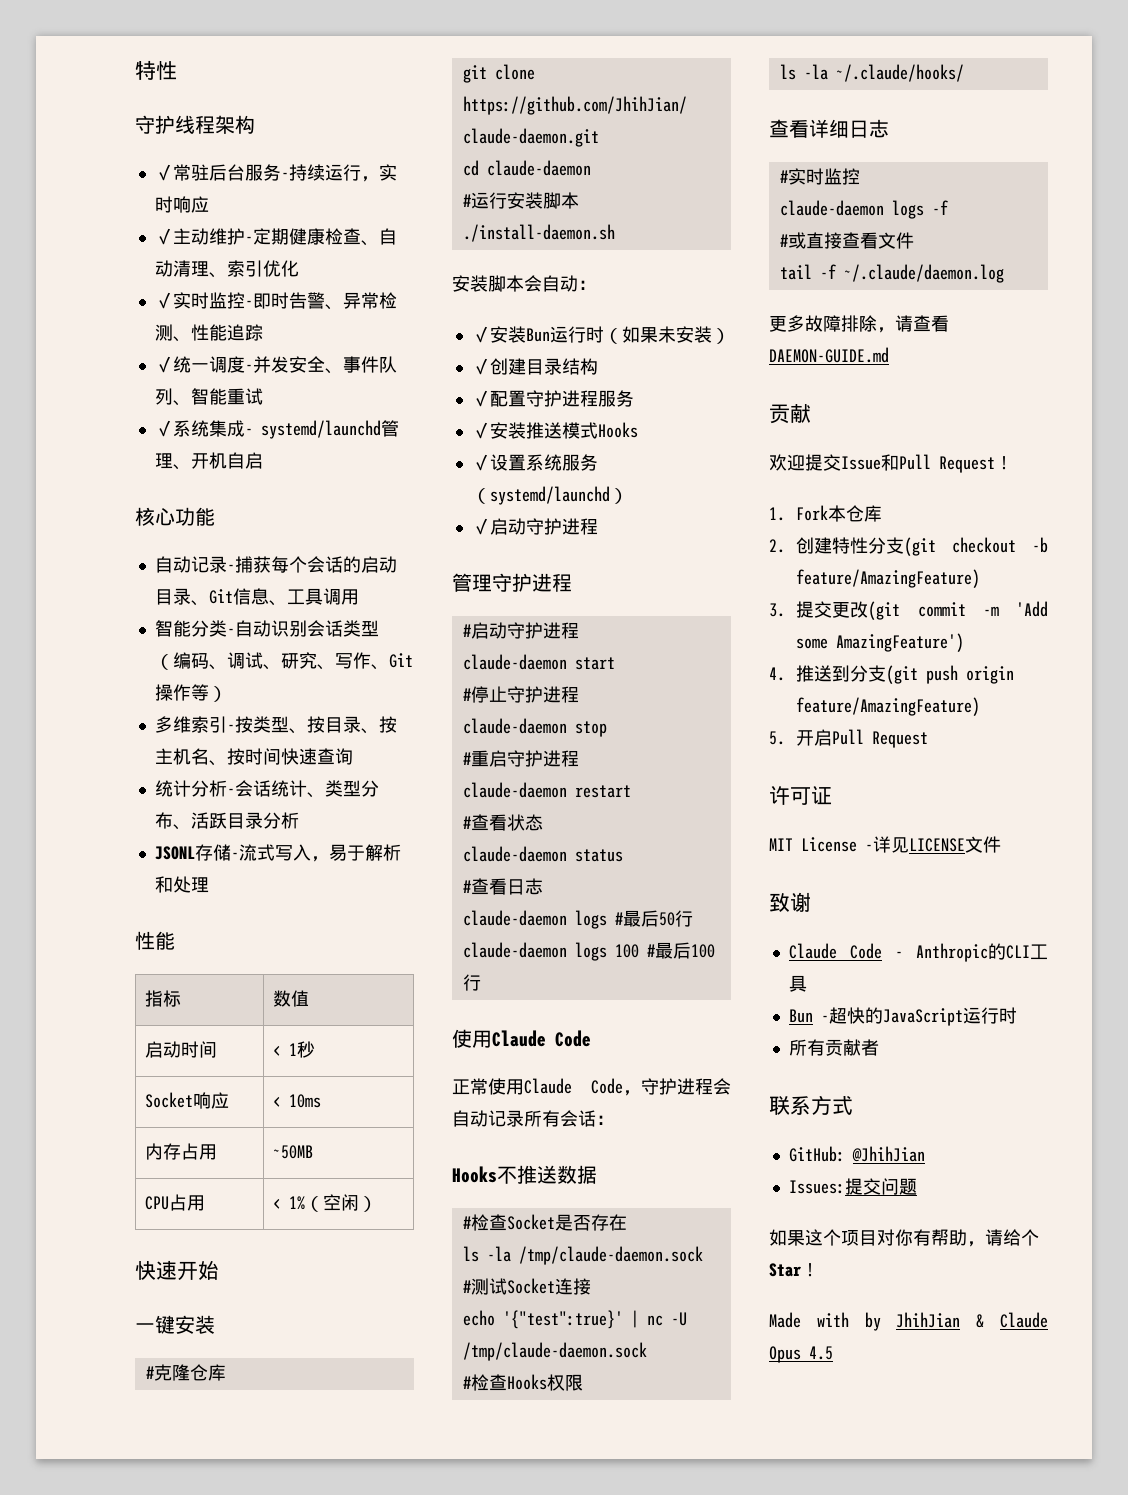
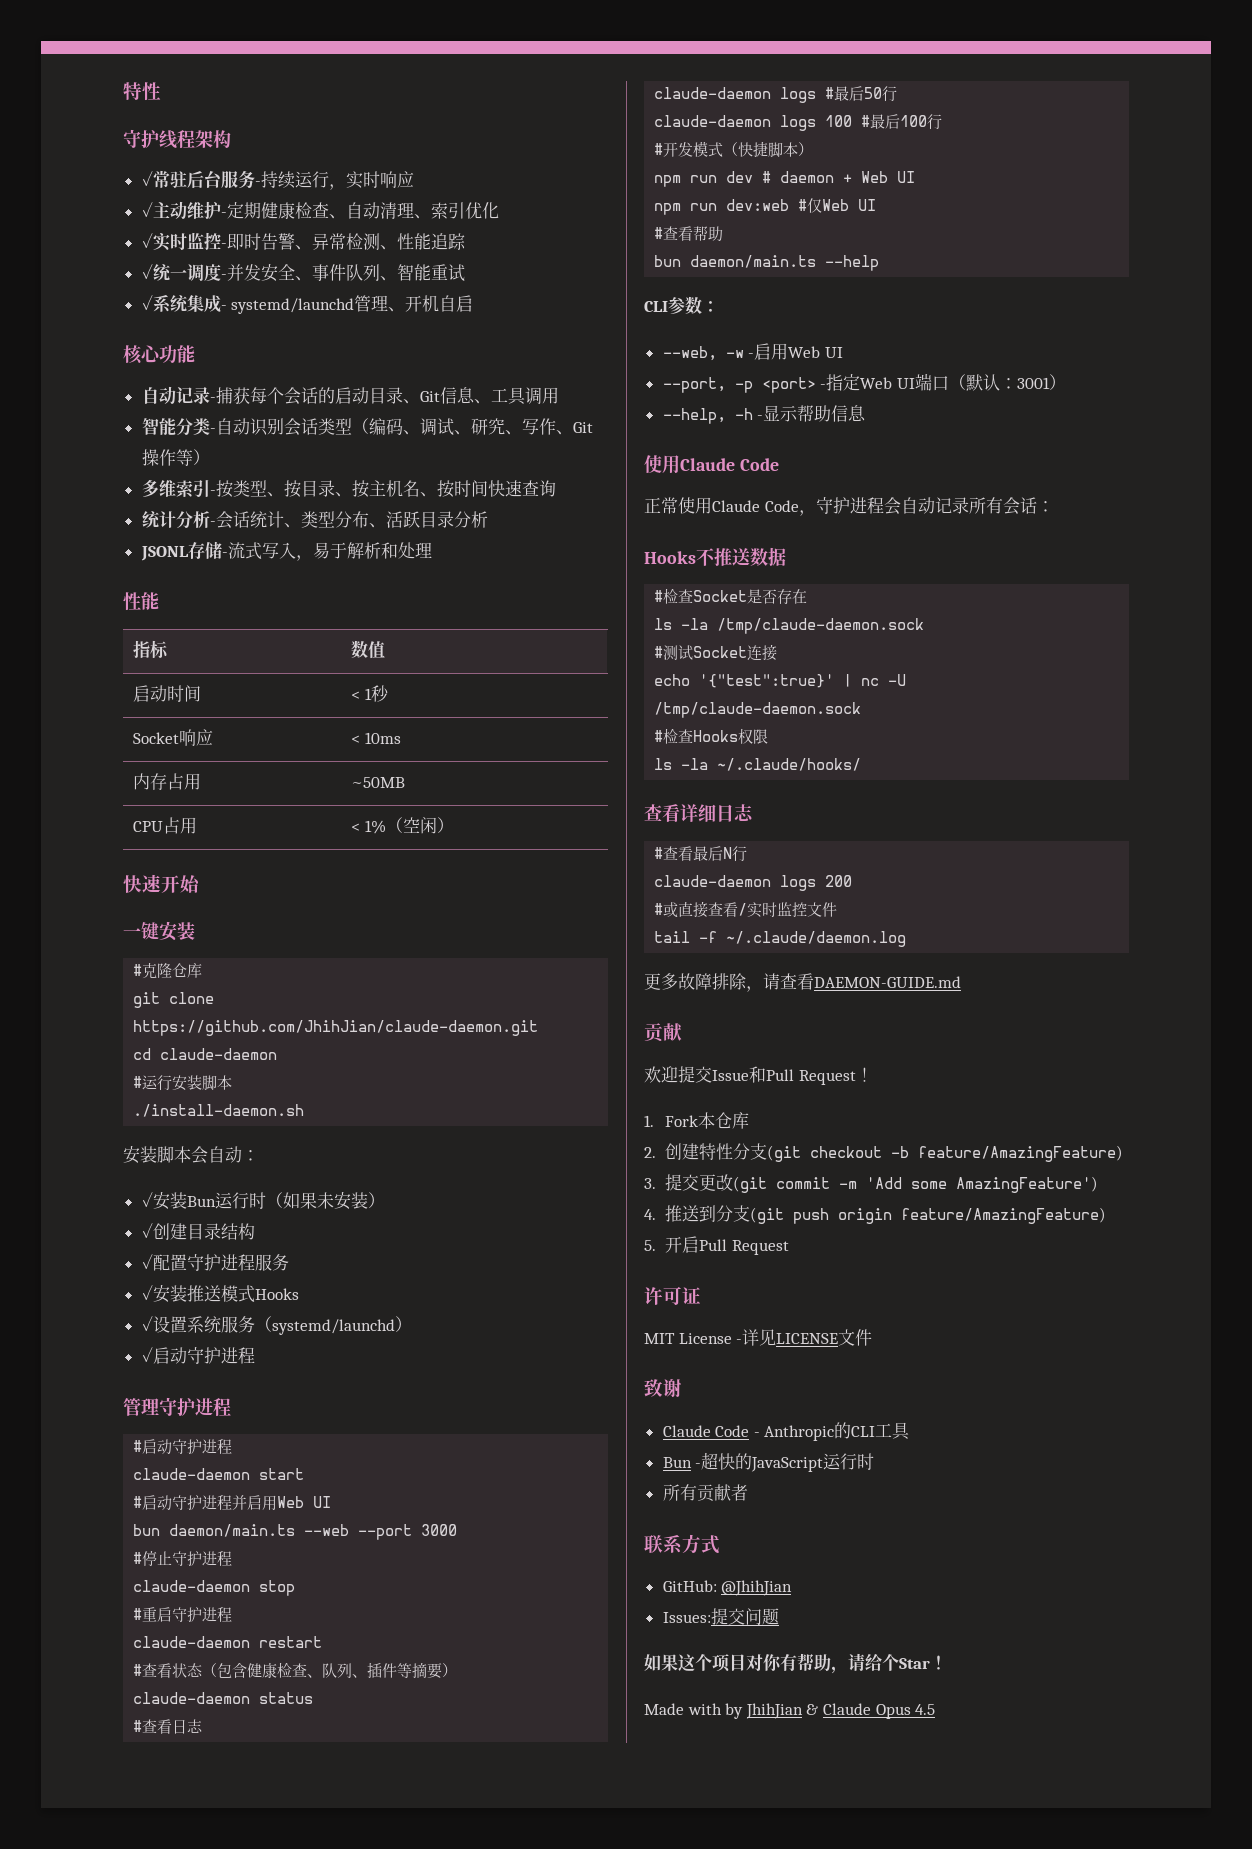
(615, 663) none -> [133,1495,332,1511] [133,1524,458,1540] // #启动守护进程并启用Web UI // bun daemon/main.ts --web --port 3000
(543, 822) none -> [202,1662,458,1679] （包含健康检查、队列、插件等摘要）
(481, 982) none -> [654,141,814,157] [654,171,916,187] [654,198,877,215] [654,226,724,241] [654,255,880,271] [644,296,719,315] [662,343,843,361] [662,373,1066,393] [662,405,867,424] // #开发模式（快捷脚本） // npm run dev # daemon + Web UI // npm run dev:web #仅Web UI // #查看帮助 // bun daemon/main.ts --help // CLI参数： // --web, -w -启用Web UI // --port, -p <port> -指定Web UI端口（默认：3001） // --help, -h -显示帮助信息
[787,168,860,185] [779,200,948,219] 实时监控 // claude-daemon logs -f -> [663,846,748,862] [654,875,853,891] 查看最后N行 // claude-daemon logs 200
(878, 240) none -> [738,902,808,918] /实时监控

